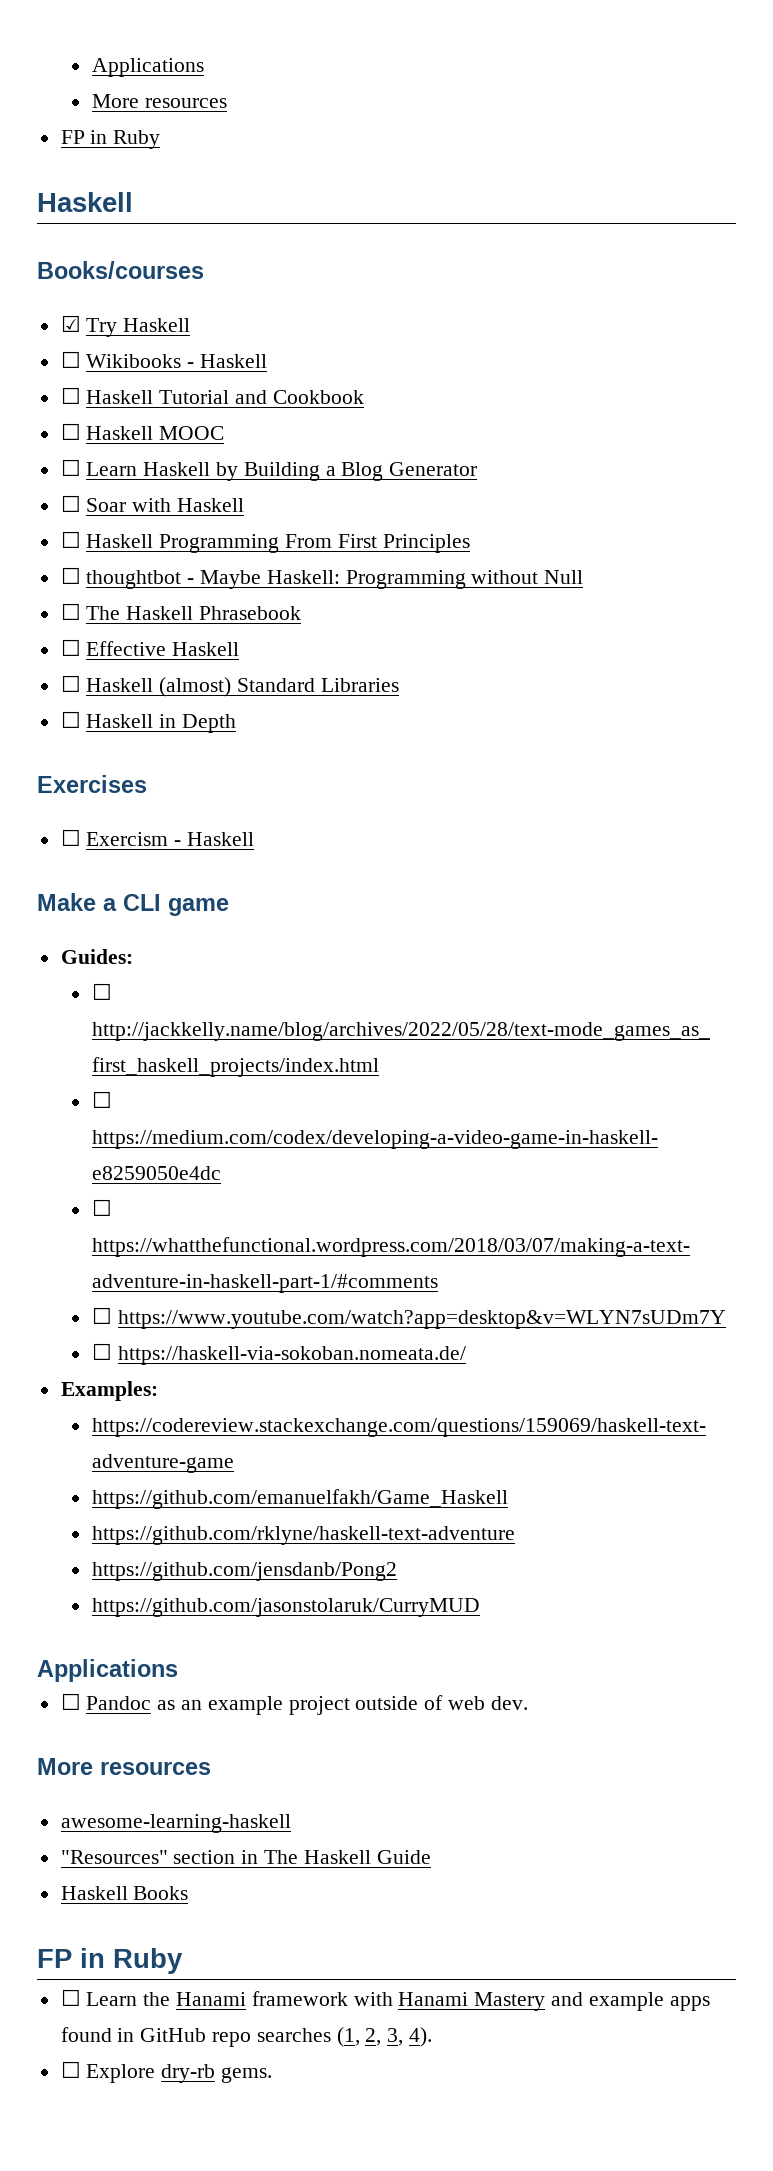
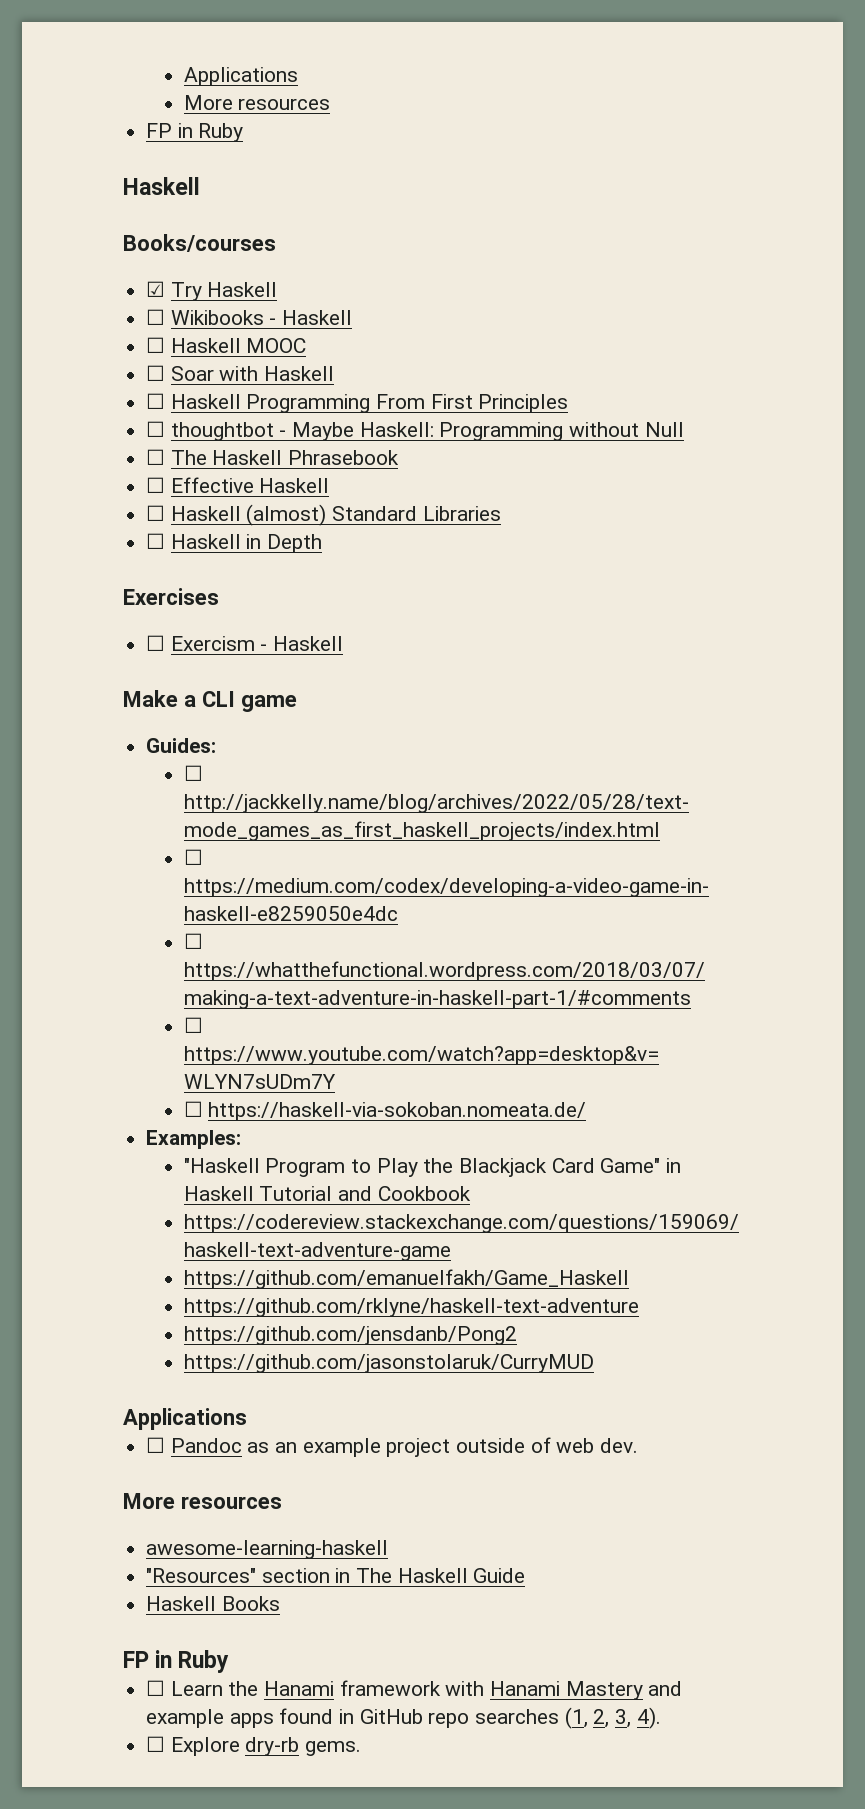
[159,390,364,404] [60,423,225,440] [60,459,478,481] Tutorial and Cookbook // ☐ Haskell MOOC // ☐ Learn Haskell by Building a Blog Generator -> [246,338,307,353] MOOC
(158, 1391) none -> [183,1158,682,1177] [183,1186,471,1201] // "Haskell Program to Play the Blackjack Card Game" in Haskell Tutorial and Cookbook

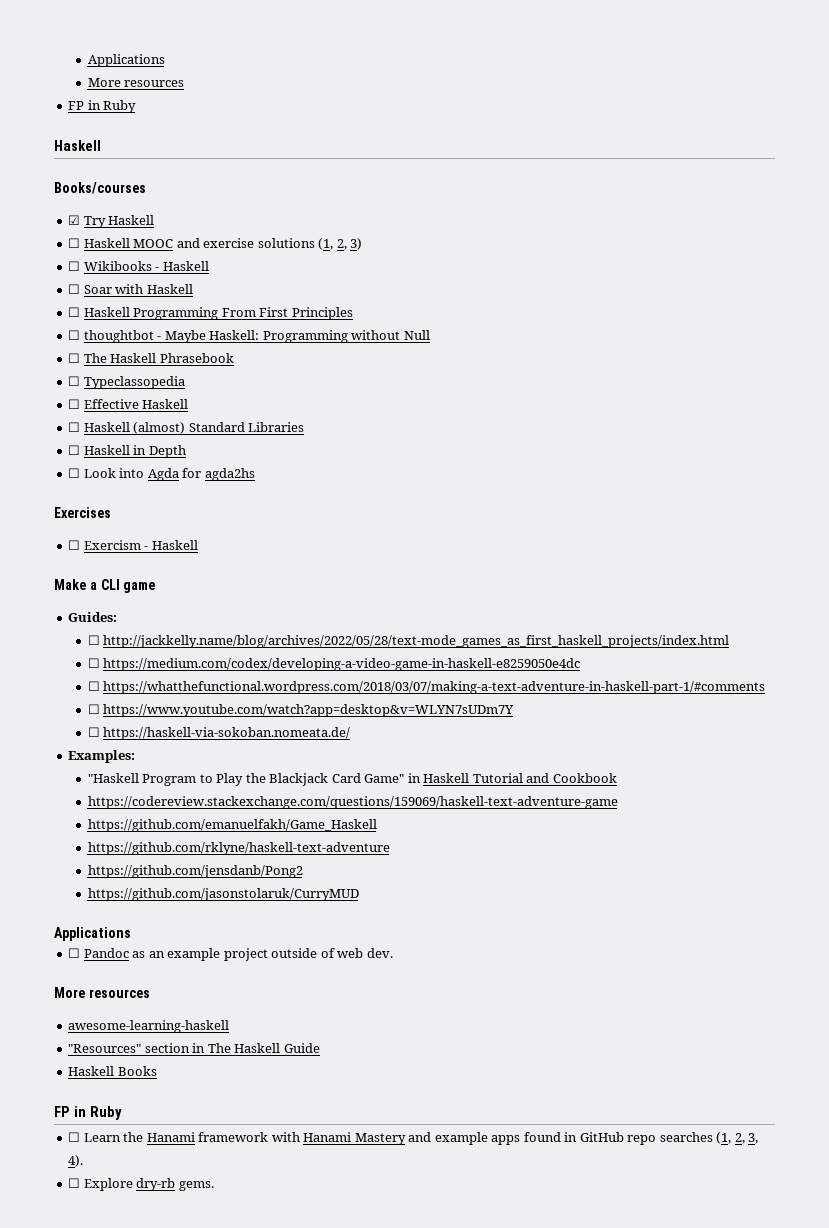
(278, 289) none -> [68,238,363,250] // ☐ Haskell MOOC and exercise solutions (1, 2, 3)
[146,337,307,353] // ☐ Haskell MOOC -> (209, 266) none
(400, 457) none -> [68,376,185,389] // ☐ Typeclassopedia
(323, 543) none -> [68,468,255,481] // ☐ Look into Agda for agda2hs

